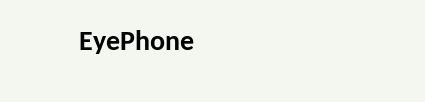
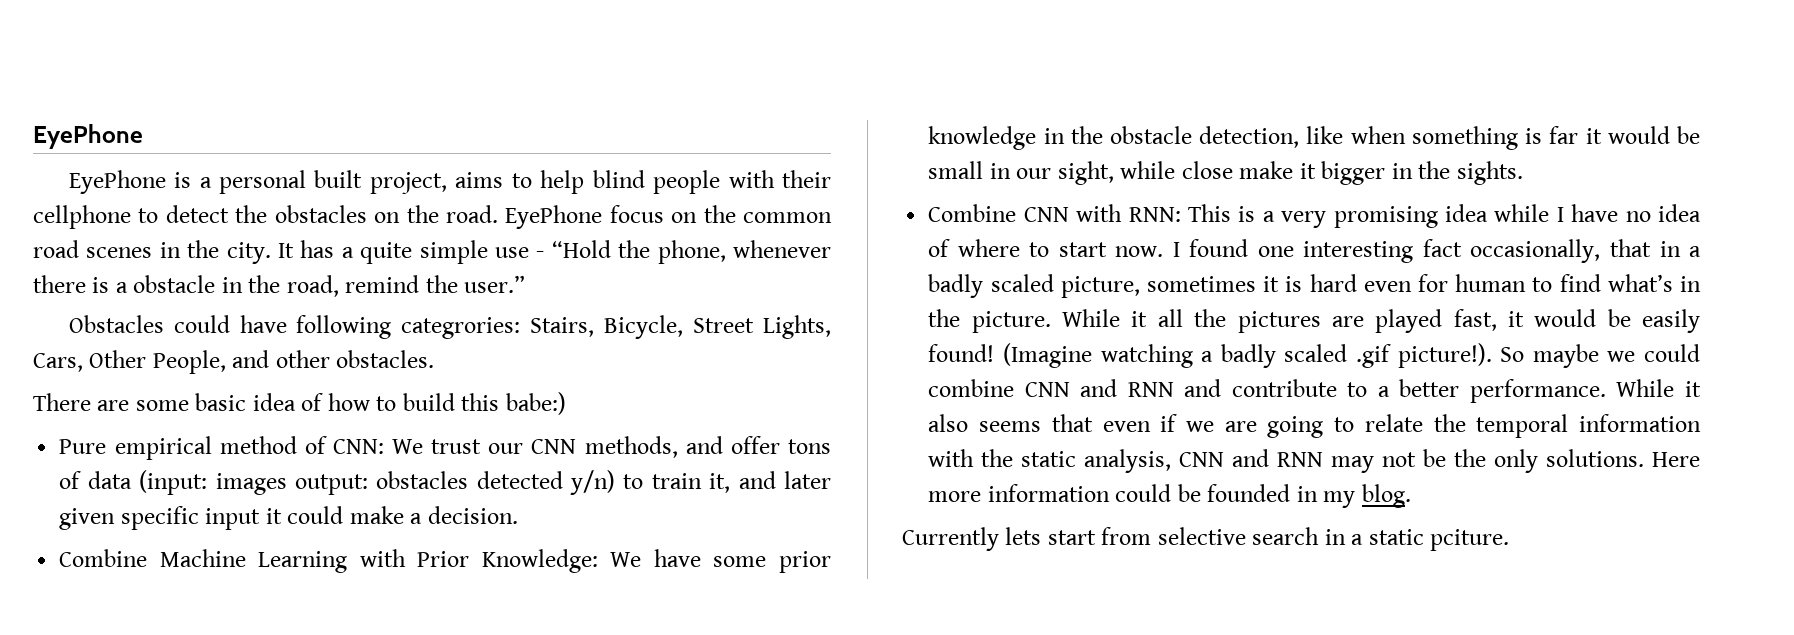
[79,30,194,54] EyePhone -> [33,124,143,149] [68,170,831,194] [33,205,832,229] [33,240,831,264] [33,275,526,297] [68,315,831,339] [33,350,435,374] [33,392,566,415] [59,436,831,460] [59,470,831,495] [59,506,518,530] [59,549,831,573] [928,126,1701,150] [928,161,1523,185] [928,204,1701,228] [928,239,1701,263] [928,274,1702,298] [928,309,1700,333] [928,343,1701,368] [928,379,1701,403] [928,414,1702,438] [928,449,1700,473] [928,484,1411,508] [902,527,1510,551] EyePhone // EyePhone is a personal built project, aims to help blind people with their cellphone to detect the obstacles on the road. EyePhone focus on the common road scenes in the city. It has a quite simple use - “Hold the phone, whenever there is a obstacle in the road, remind the user.” // Obstacles could have following categrories: Stairs, Bicycle, Street Lights, Cars, Other People, and other obstacles. // There are some basic idea of how to build this babe:) // Pure empirical method of CNN: We trust our CNN methods, and offer tons of data (input: images output: obstacles detected y/n) to train it, and later given specific input it could make a decision. // Combine Machine Learning with Prior Knowledge: We have some prior knowledge in the obstacle detection, like when something is far it would be small in our sight, while close make it bigger in the sights. // Combine CNN with RNN: This is a very promising idea while I have no idea of where to start now. I found one interesting fact occasionally, that in a badly scaled picture, sometimes it is hard even for human to find what’s in the picture. While it all the pictures are played fast, it would be easily found! (Imagine watching a badly scaled .gif picture!). So maybe we could combine CNN and RNN and contribute to a better performance. While it also seems that even if we are going to relate the temporal information with the static analysis, CNN and RNN may not be the only solutions. Here more information could be founded in my blog. // Currently lets start from selective search in a static pciture.

